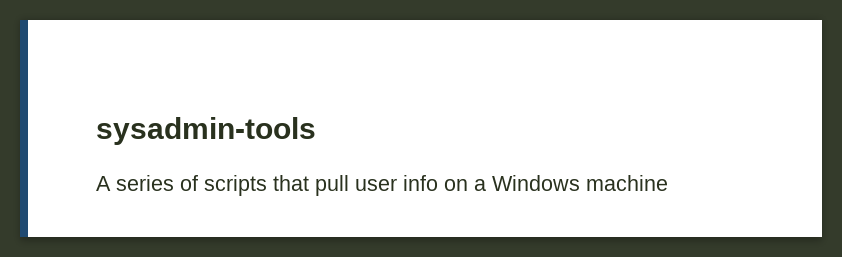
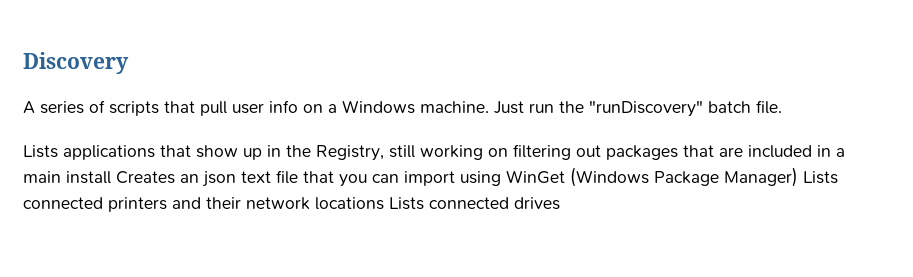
[96,117,316,145] sysadmin-tools -> [23,52,129,74] Discovery
[586,175,668,191] machine -> [420,100,782,117] [23,144,845,161] [23,167,838,187] [23,197,560,212] machine. Just run the "runDiscovery" batch file. // Lists applications that show up in the Registry, still working on filtering out packages that are included in a main install Creates an json text file that you can import using WinGet (Windows Package Manager) Lists connected printers and their network locations Lists connected drives

